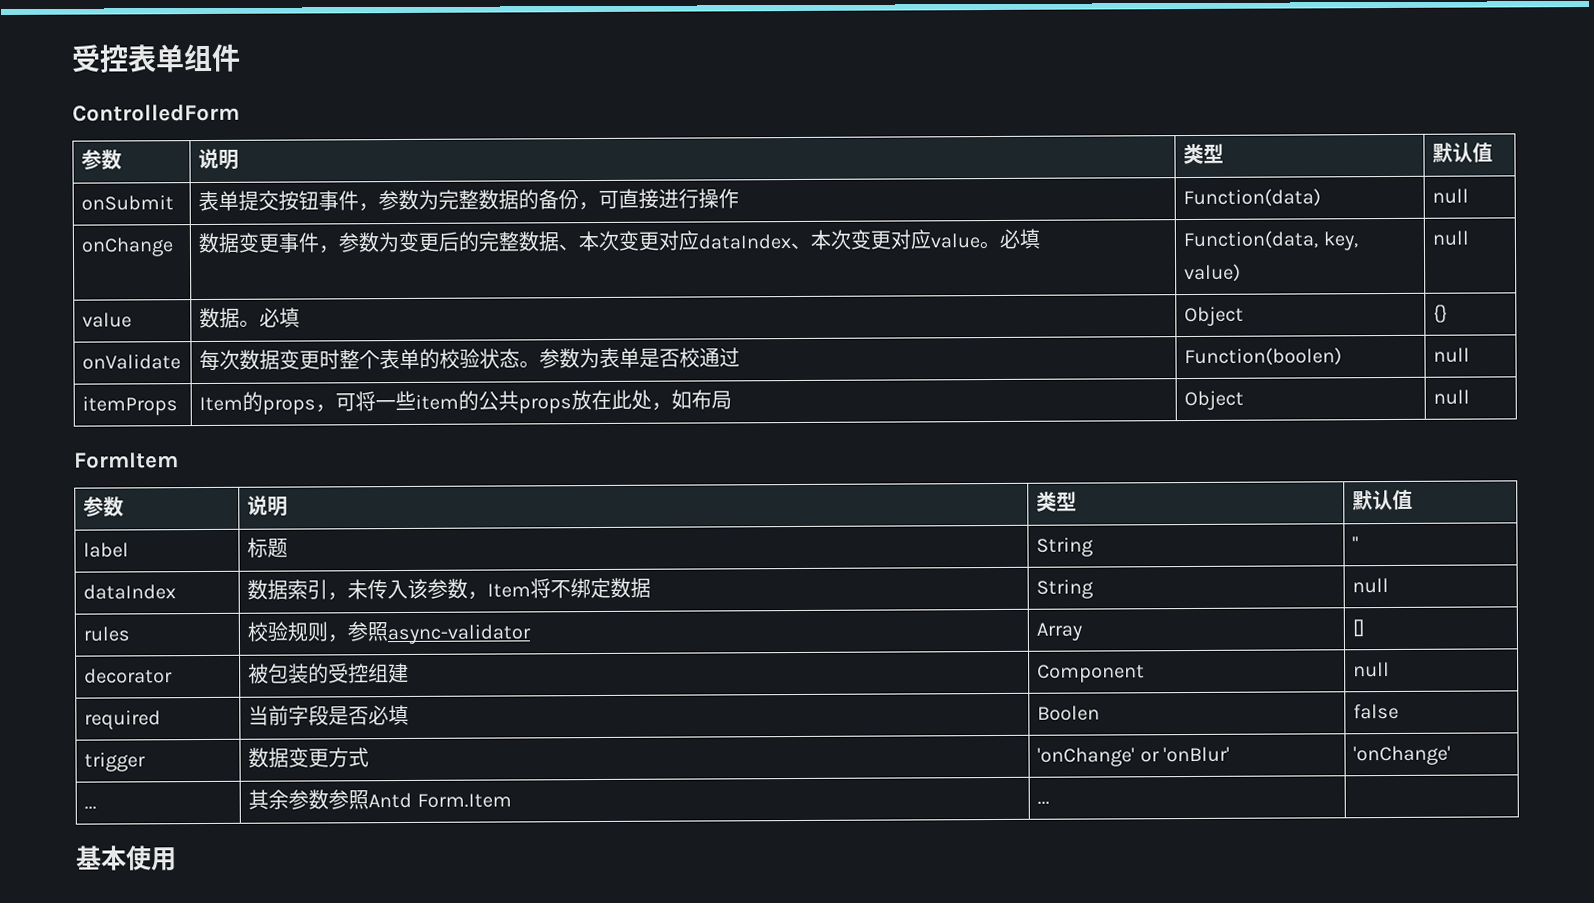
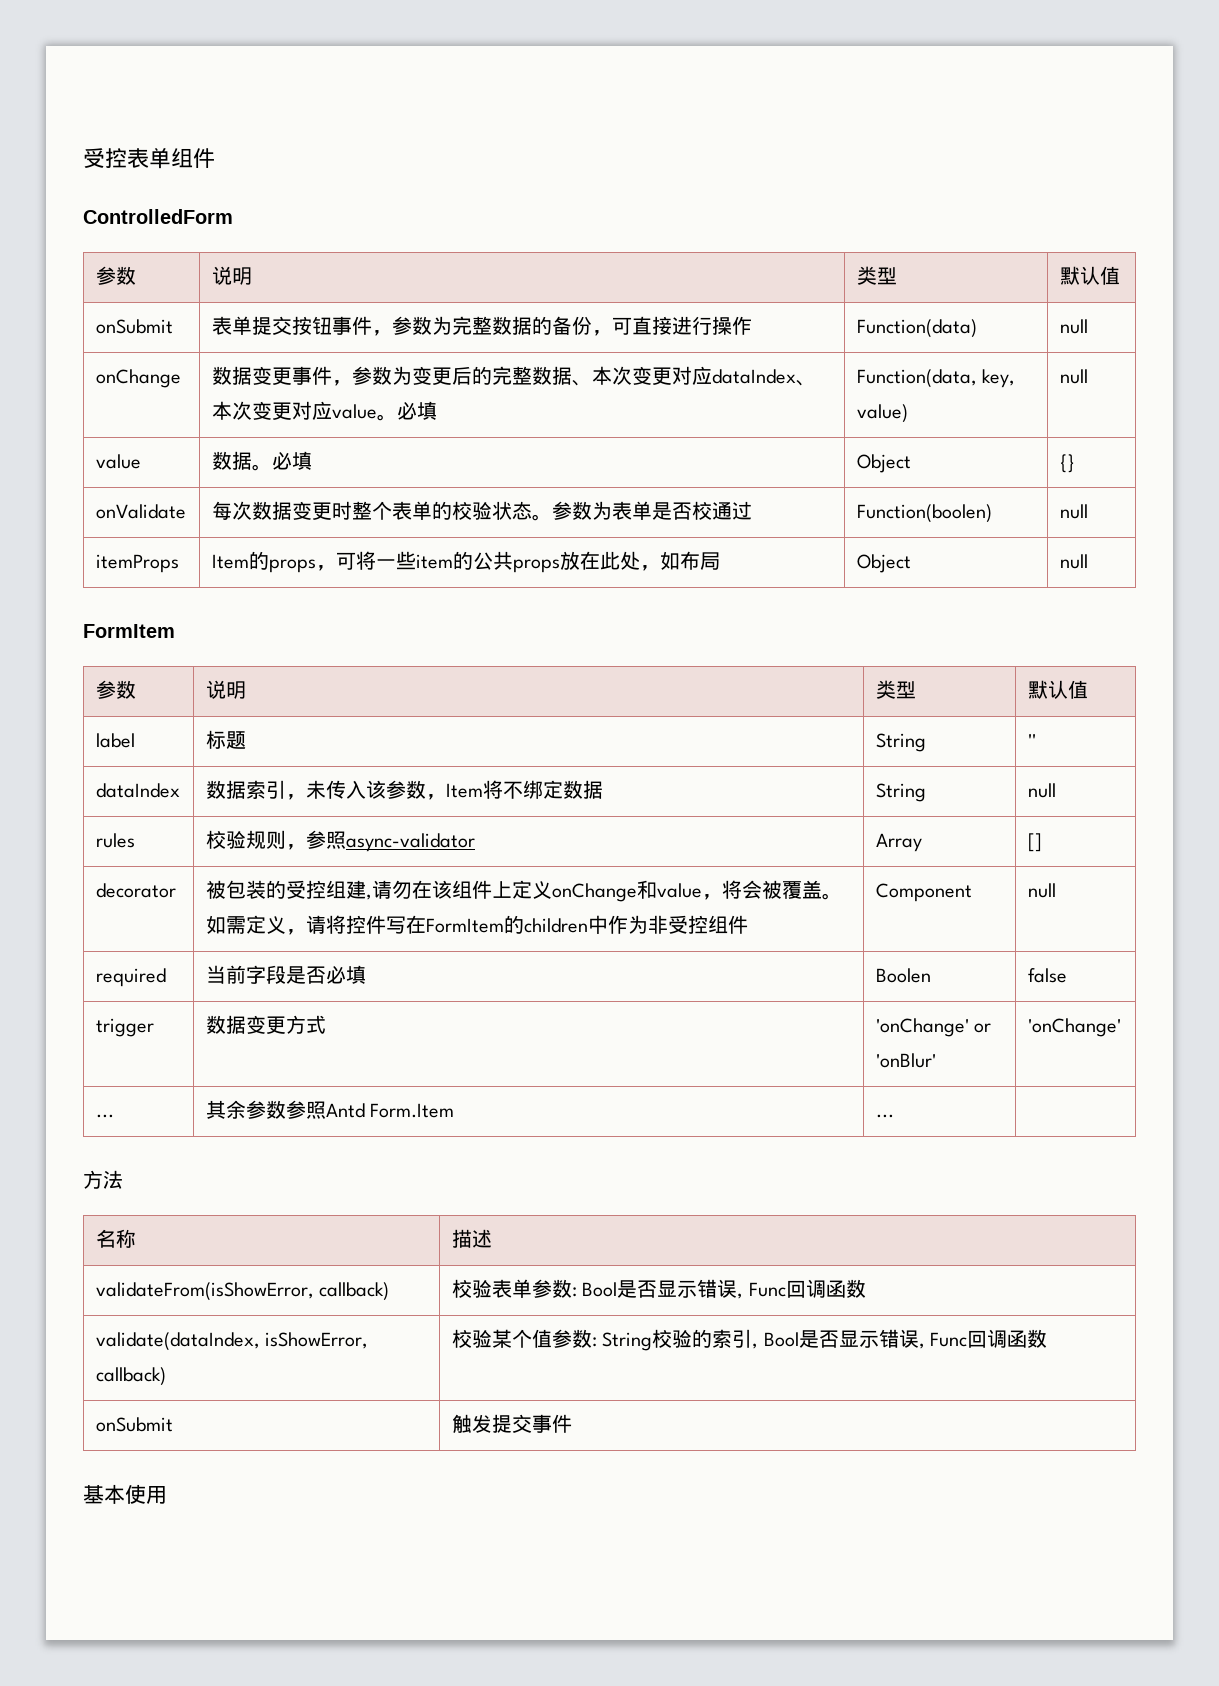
(410, 673) none -> [365,880,842,902] [205,915,748,935] ,请勿在该组件上定义onChange和value，将会被覆盖。如需定义，请将控件写在FormItem的children中作为非受控组件
(1051, 802) none -> [83,1170,123,1189] [95,1229,136,1248] [451,1229,492,1248] [95,1282,390,1301] [451,1279,866,1299] [95,1332,369,1351] [95,1367,166,1386] [451,1329,1048,1351] [95,1417,173,1432] [451,1414,572,1433] // 方法 // 名称 | 描述 // validateFrom(isShowError, callback) | 校验表单参数: Bool是否显示错误, Func回调函数 // validate(dataIndex, isShowError, callback) | 校验某个值参数: String校验的索引, Bool是否显示错误, Func回调函数 // onSubmit | 触发提交事件

